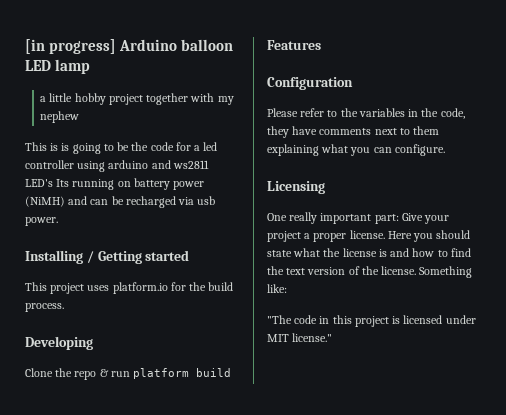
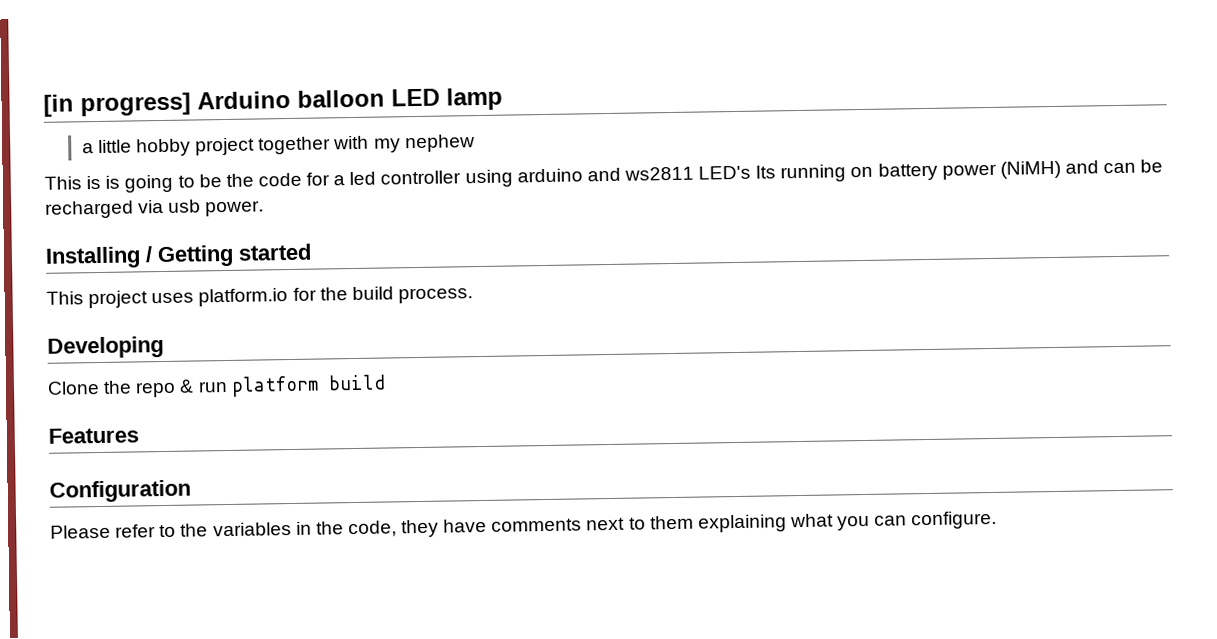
[267,181,325,194] [267,212,450,224] [267,230,471,242] [267,248,471,257] [267,266,473,278] [267,284,287,293] [267,315,476,327] [267,333,333,342] // Licensing // One really important part: Give your project a proper license. Here you should state what the license is and how to find the text version of the license. Something like: // "The code in this project is licensed under MIT license." -> (998, 520) none

